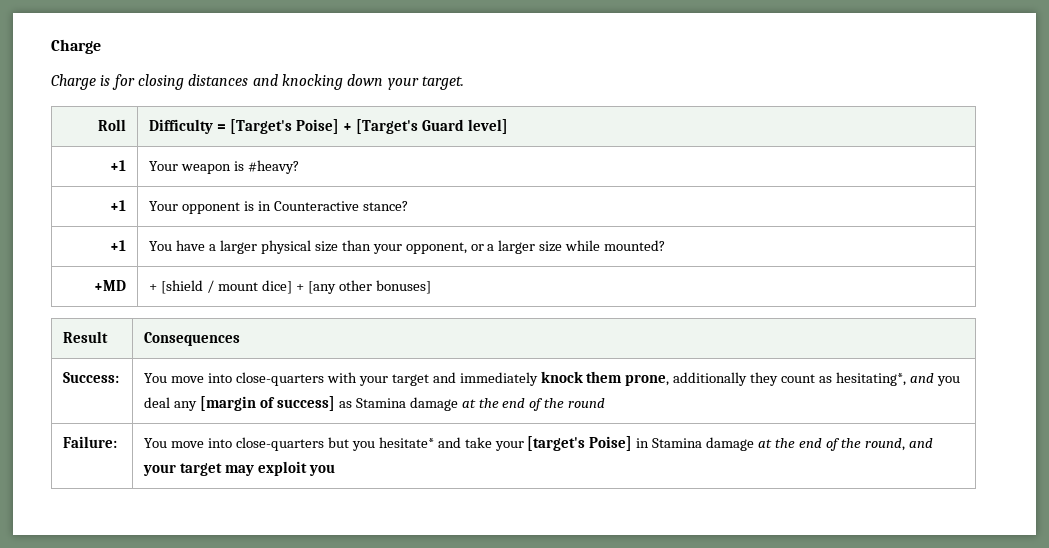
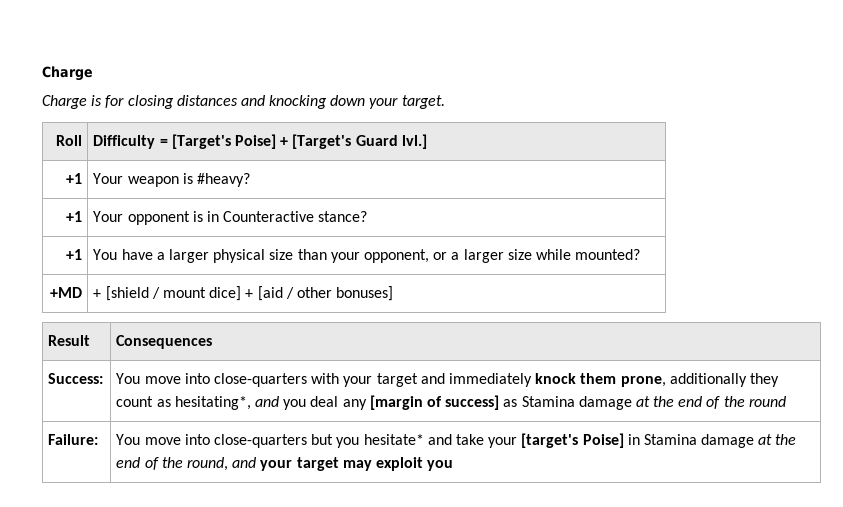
[467,119,508,134] level] -> [401,134,427,149] lvl.]
[307,281,336,294] [any -> [257,286,294,301] [aid /

